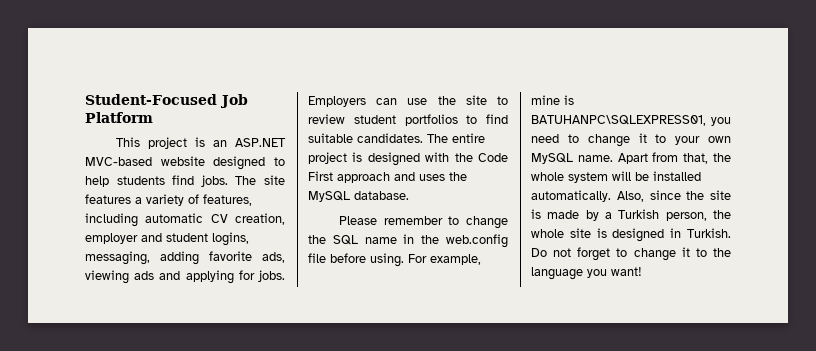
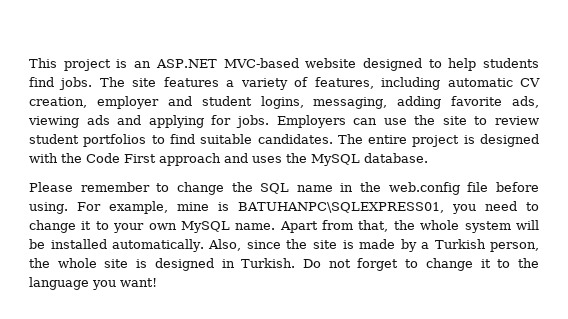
[85,94,248,108] [85,112,153,123] Student-Focused Job Platform // -> (29, 63) none

